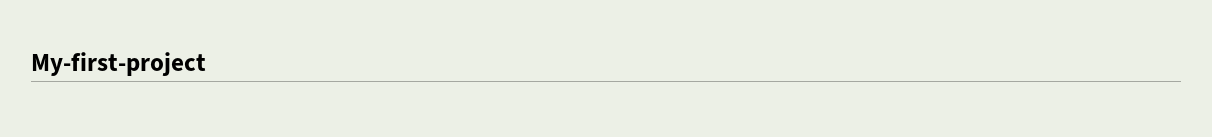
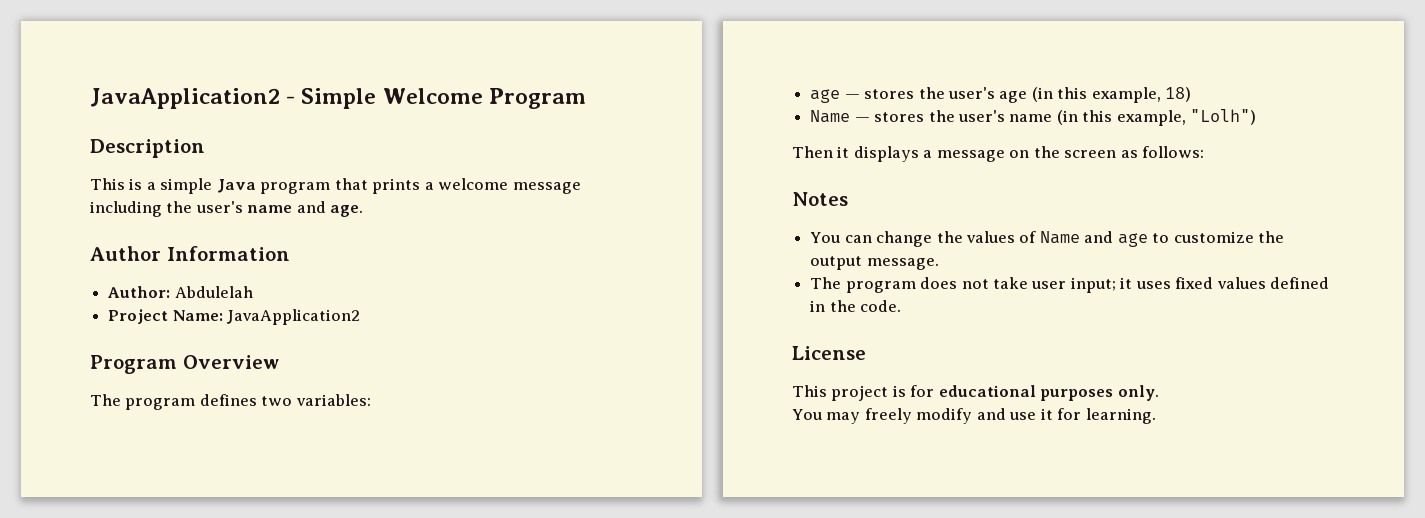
[31,52,206,76] My-first-project -> [90,88,586,109] [90,139,205,158] [90,178,581,194] [90,201,364,217] [90,246,290,261] [108,286,253,298] [108,309,361,325] [90,355,279,374] [90,394,371,410] [810,87,1192,103] [810,109,1257,126] [792,146,1205,162] [792,192,848,206] [810,231,1285,247] [810,256,939,270] [810,277,1330,293] [810,300,902,312] [792,346,866,360] [792,385,1159,401] [792,408,1156,424] JavaApplication2 - Simple Welcome Program // Description // This is a simple Java program that prints a welcome message including the user's name and age. // Author Information // Author: Abdulelah // Project Name: JavaApplication2 // Program Overview // The program defines two variables: // age — stores the user's age (in this example, 18) // Name — stores the user's name (in this example, "Lolh") // Then it displays a message on the screen as follows: // Notes // You can change the values of Name and age to customize the output message. // The program does not take user input; it uses fixed values defined in the code. // License // This project is for educational purposes only. // You may freely modify and use it for learning.

